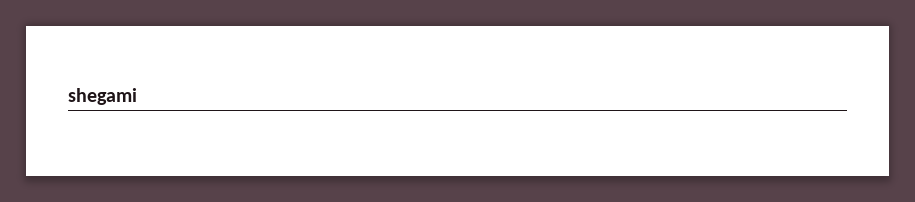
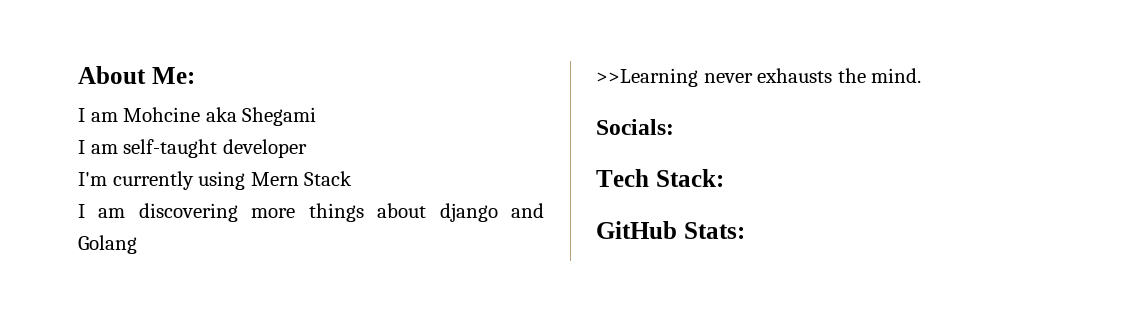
[68,88,137,105] shegami -> [78,66,195,84] [78,107,317,126] [78,139,307,158] [78,171,353,190] [78,203,544,222] [78,235,137,254] [596,68,922,87] [596,119,674,135] [596,169,724,187] [596,221,745,239] About Me: // I am Mohcine aka Shegami // I am self-taught developer // I'm currently using Mern Stack // I am discovering more things about django and Golang // >>Learning never exhausts the mind. // Socials: // Tech Stack: // GitHub Stats:

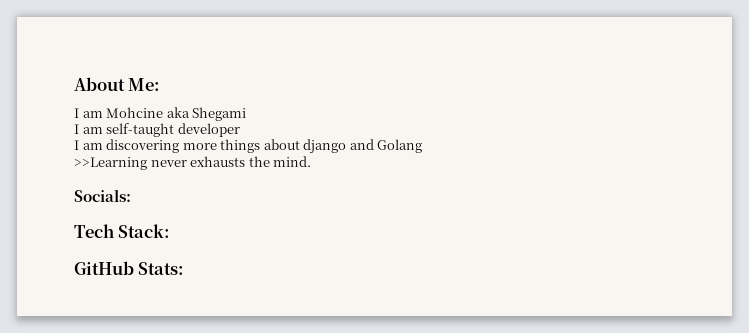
[78,171,353,190] // I'm currently using Mern Stack -> (240, 130) none

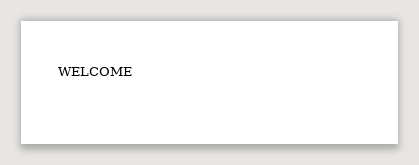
[74,77,161,91] [74,107,247,121] [74,123,240,137] [74,139,423,154] [74,156,312,170] [74,189,131,202] [74,224,171,238] [74,261,185,275] About Me: // I am Mohcine aka Shegami // I am self-taught developer // I am discovering more things about django and Golang // >>Learning never exhausts the mind. // Socials: // Tech Stack: // GitHub Stats: -> [58,67,132,76] WELCOME

